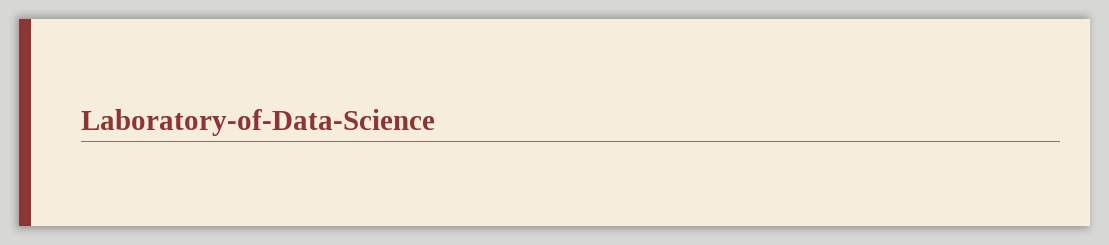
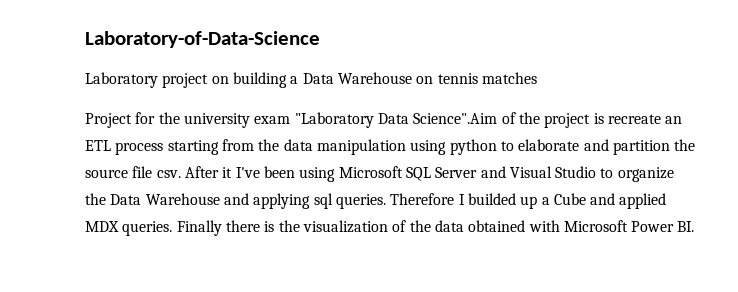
(435, 122) none -> [85,72,537,88] [85,112,683,128] [85,139,696,155] [85,166,674,182] [85,193,667,209] [85,220,695,236] // Laboratory project on building a Data Warehouse on tennis matches // Project for the university exam "Laboratory Data Science".Aim of the project is recreate an ETL process starting from the data manipulation using python to elaborate and partition the source file csv. After it I've been using Microsoft SQL Server and Visual Studio to organize the Data Warehouse and applying sql queries. Therefore I builded up a Cube and applied MDX queries. Finally there is the visualization of the data obtained with Microsoft Power BI.

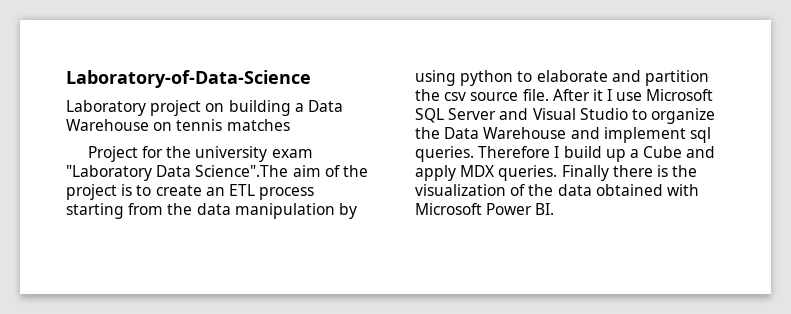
[413,113,498,124] Science".Aim -> [195,165,321,177] Science".The aim
[607,114,661,124] recreate -> [136,185,202,196] to create
(406, 147) none -> [338,203,357,219] by
[85,166,336,182] source file csv. After it I've been using -> [444,89,643,101] csv source file. After it I use
[253,193,311,209] applying -> [603,127,686,143] implement
[467,193,516,205] builded -> [563,146,602,158] build
[619,193,667,209] applied -> [415,165,456,181] apply

